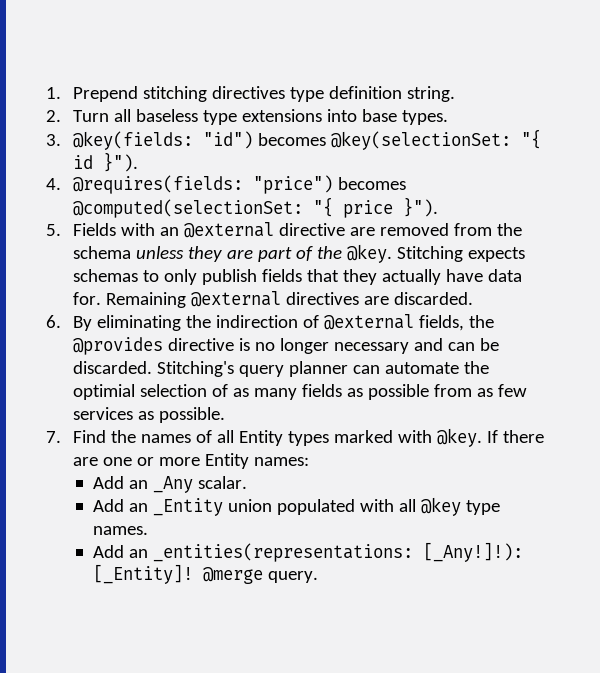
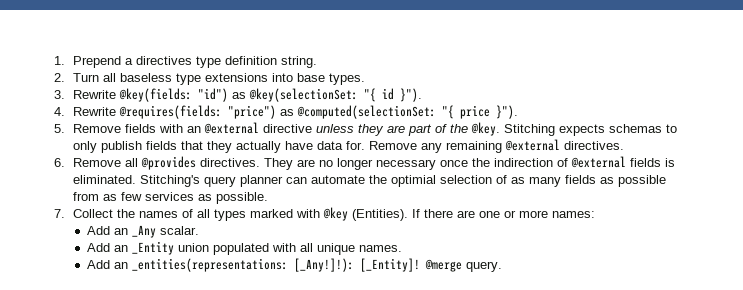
[142,86,207,102] stitching -> [124,58,133,65] a
(61, 140) none -> [72,90,116,99] Rewrite
[257,133,326,146] becomes -> [231,92,246,99] as
(61, 184) none -> [72,107,116,116] Rewrite
[337,177,406,190] becomes -> [279,109,294,116] as
[72,223,116,236] Fields -> [72,124,156,133] Remove fields
[349,223,522,236] [72,246,131,259] are removed from the schema -> (312, 128) none
[105,291,473,308] [46,314,494,331] [72,337,499,355] [72,361,152,374] Remaining @external directives are discarded. // 6. By eliminating the indirection of @external fields, the @provides directive is no longer necessary and can be discarded. -> [368,139,624,153] [54,156,675,170] [72,175,136,184] Remove any remaining @external directives. // 6. Remove all @provides directives. They are no longer necessary once the indirection of @external fields is eliminated.
[72,430,106,443] Find -> [72,209,113,218] Collect
[238,430,283,446] Entity -> (210, 213) none
[436,428,482,447] @key. -> [322,207,408,221] @key (Entities).
[204,453,249,469] Entity -> (548, 214) none
[420,497,500,516] @key type -> [317,243,356,255] unique

